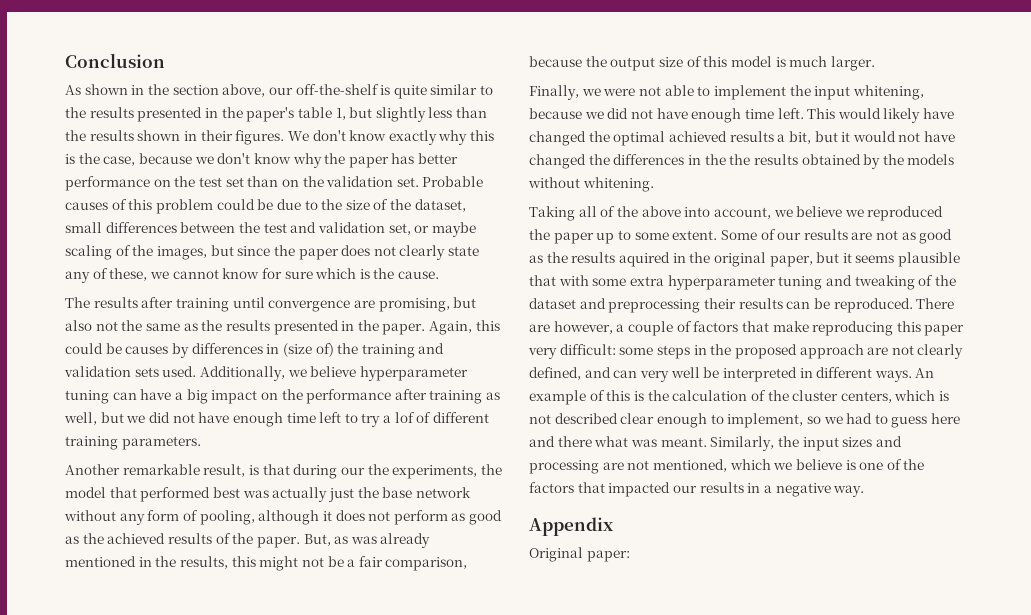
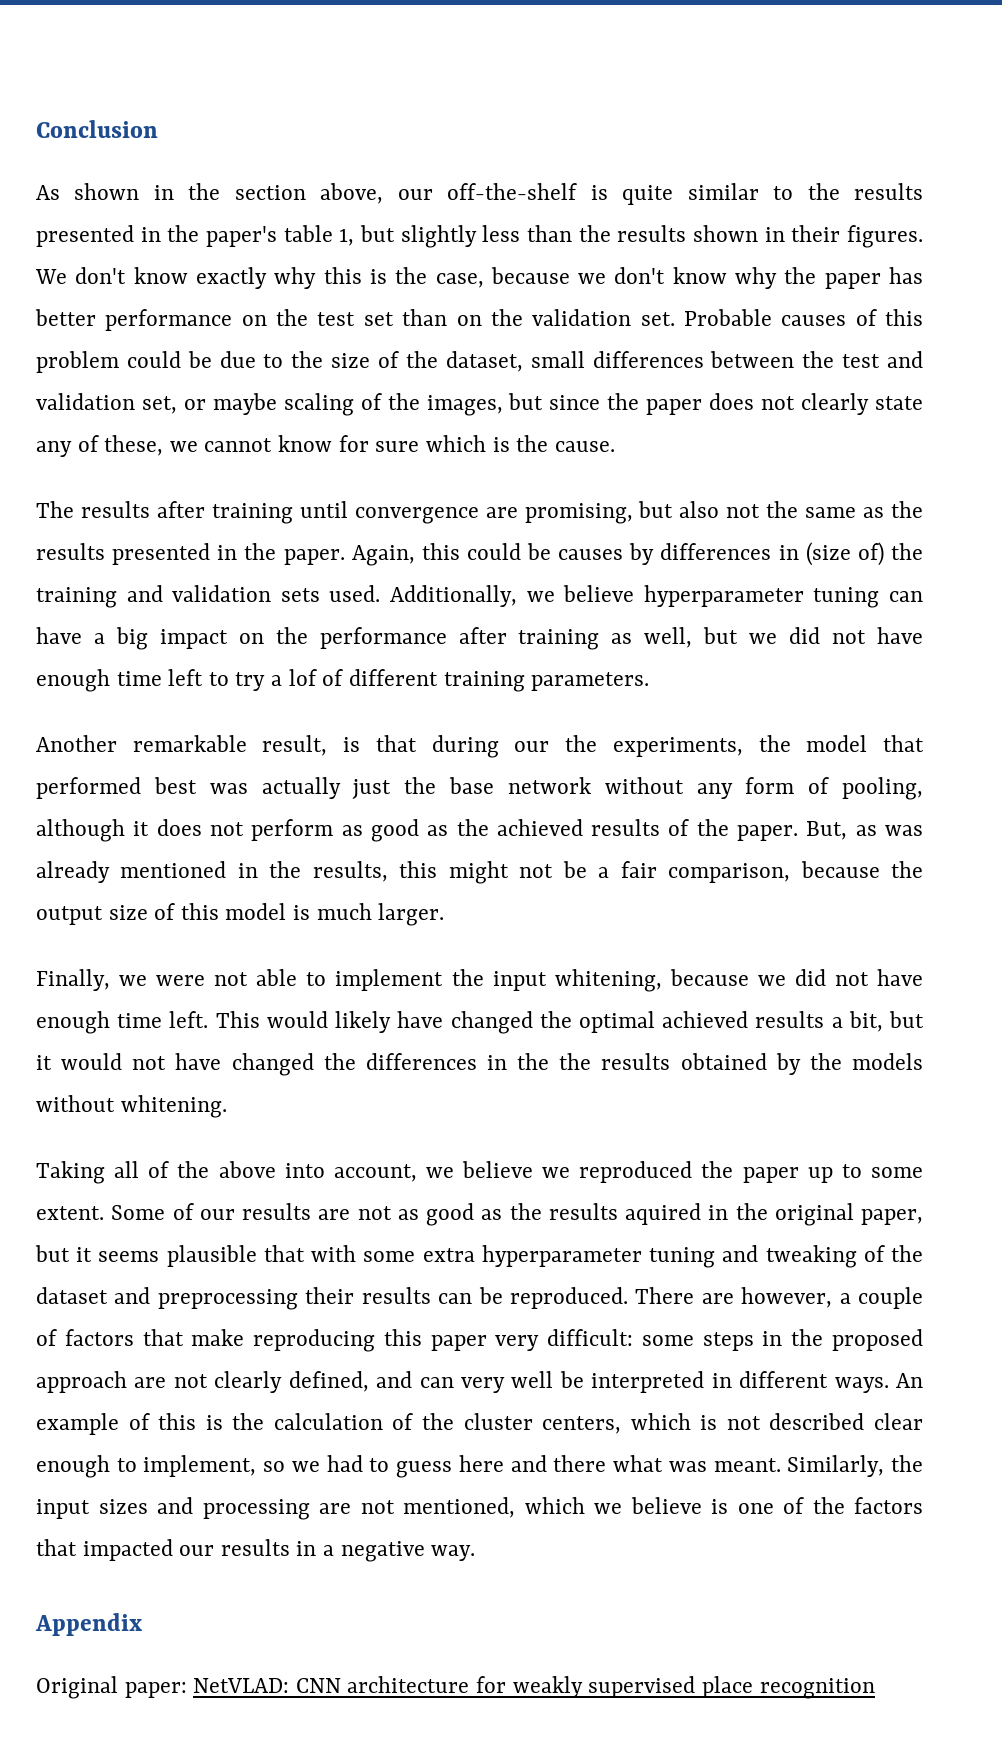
(630, 556) none -> [193,1676,875,1699] NetVLAD: CNN architecture for weakly supervised place recognition

